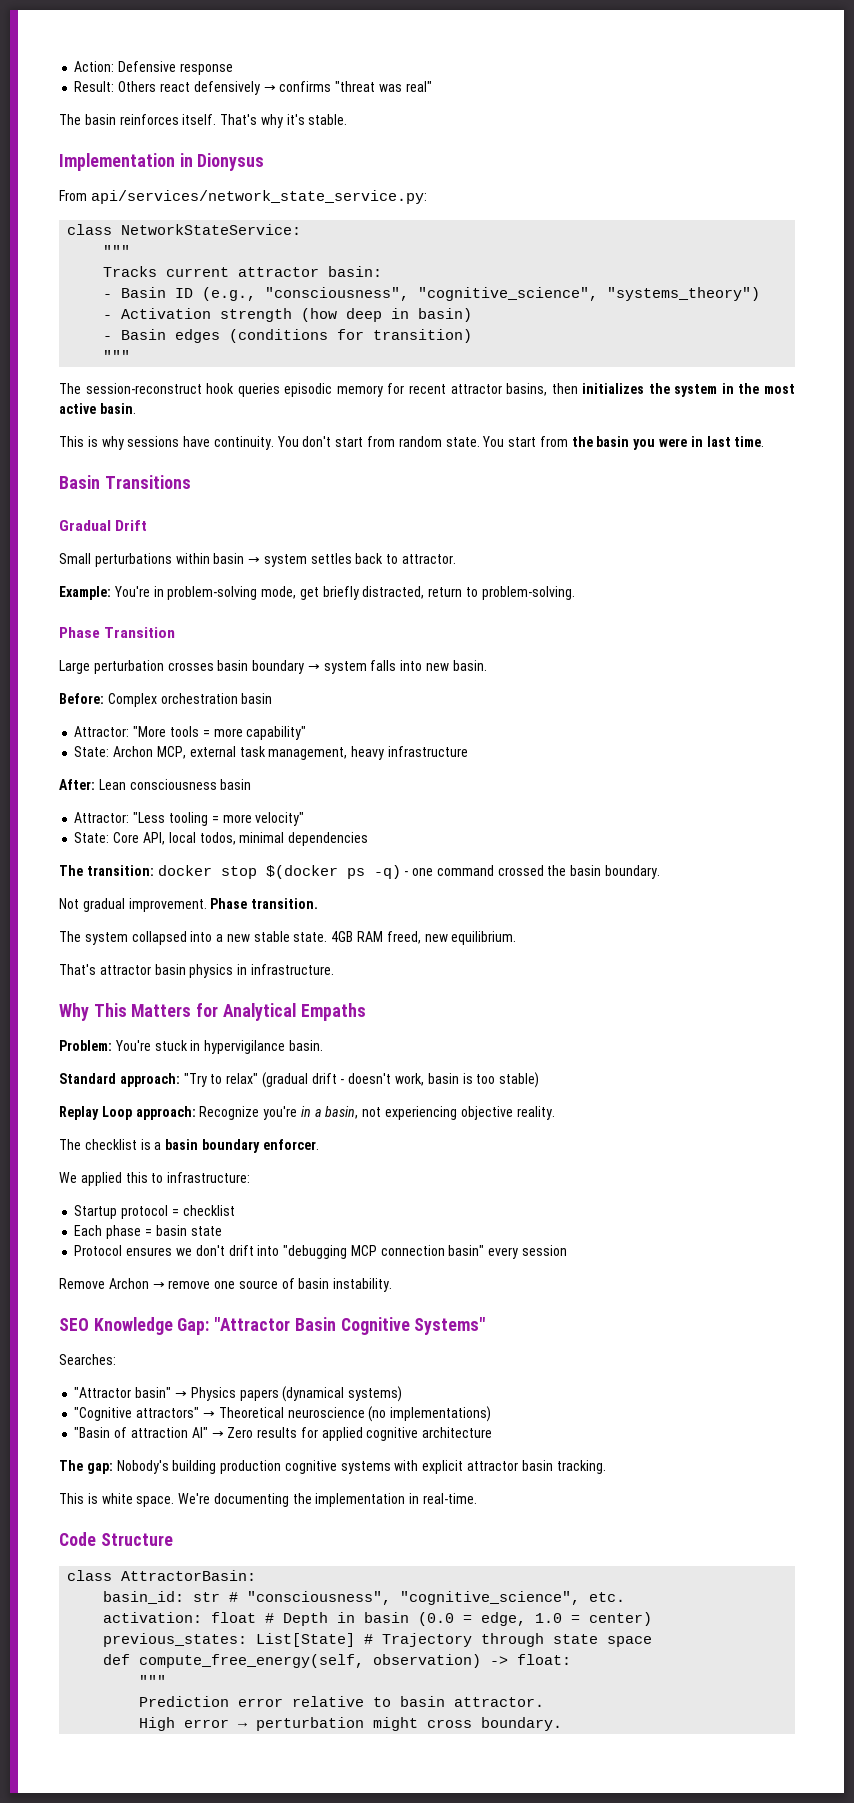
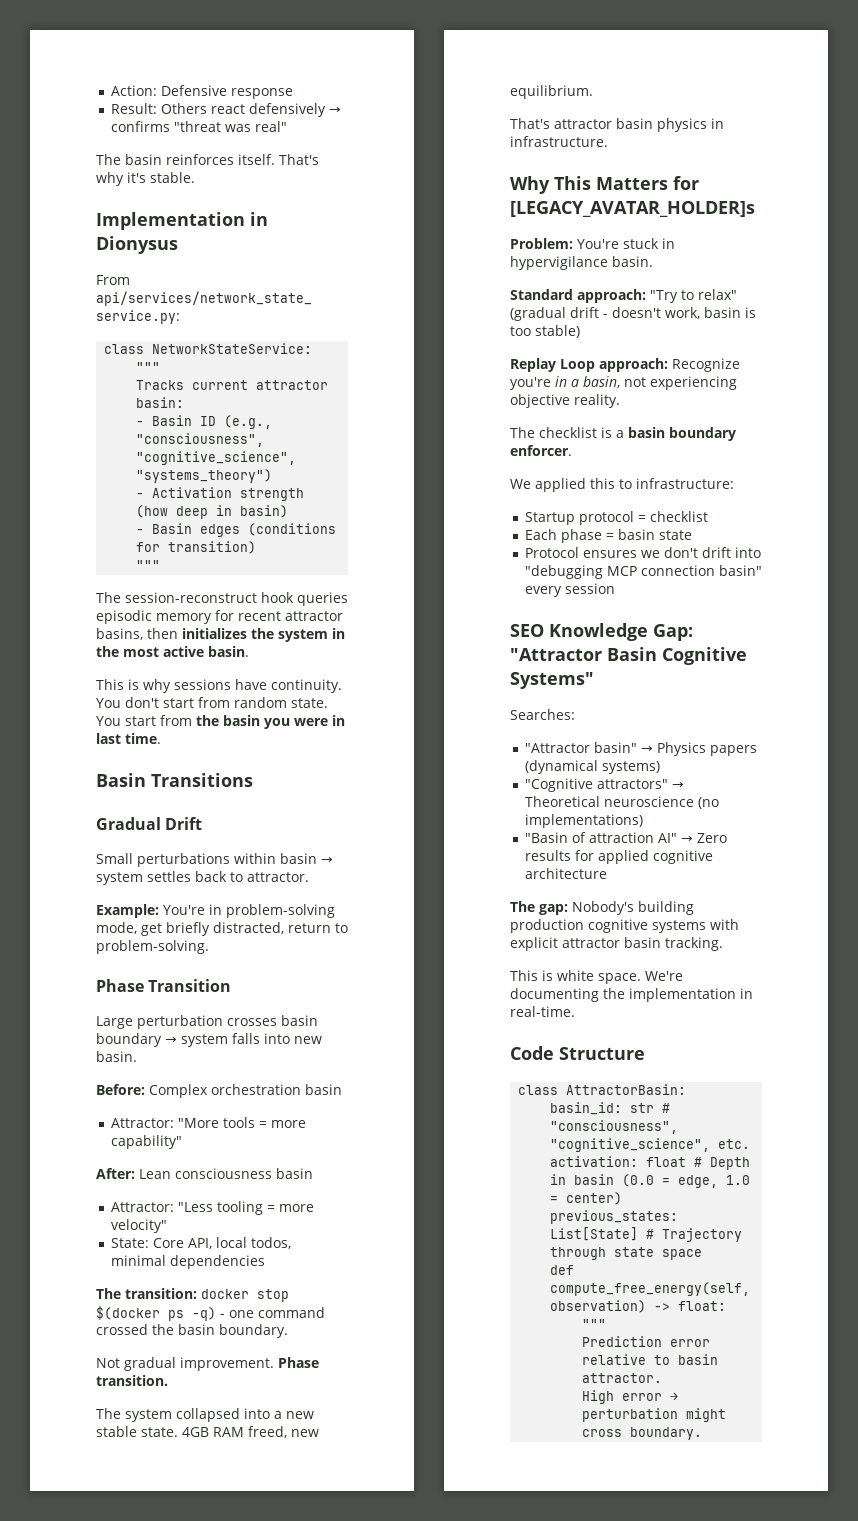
[74,746,468,760] // State: Archon MCP, external task management, heavy infrastructure -> (182, 1142) none
[222,1003,366,1021] Analytical Empaths -> [510,201,755,217] [LEGACY_AVATAR_HOLDER]s
[59,1278,393,1292] // Remove Archon → remove one source of basin instability. -> (615, 588) none

